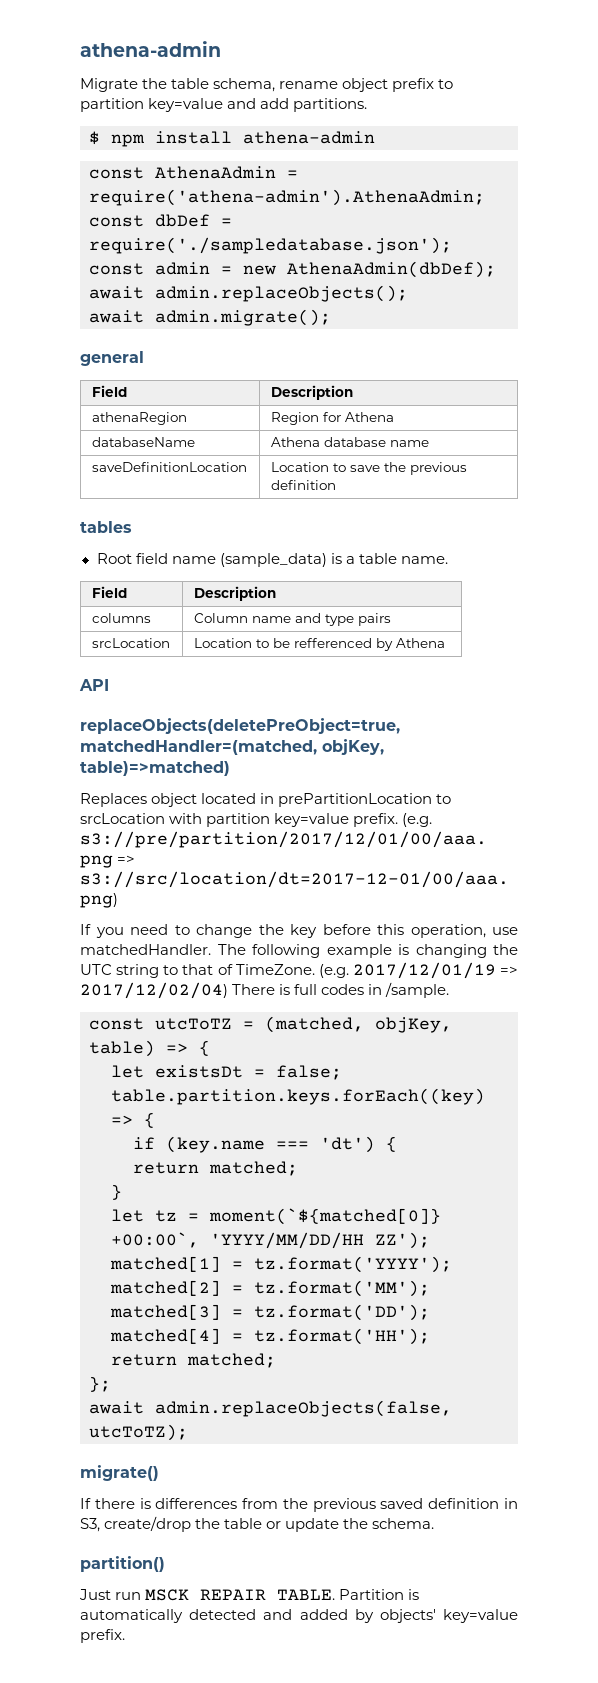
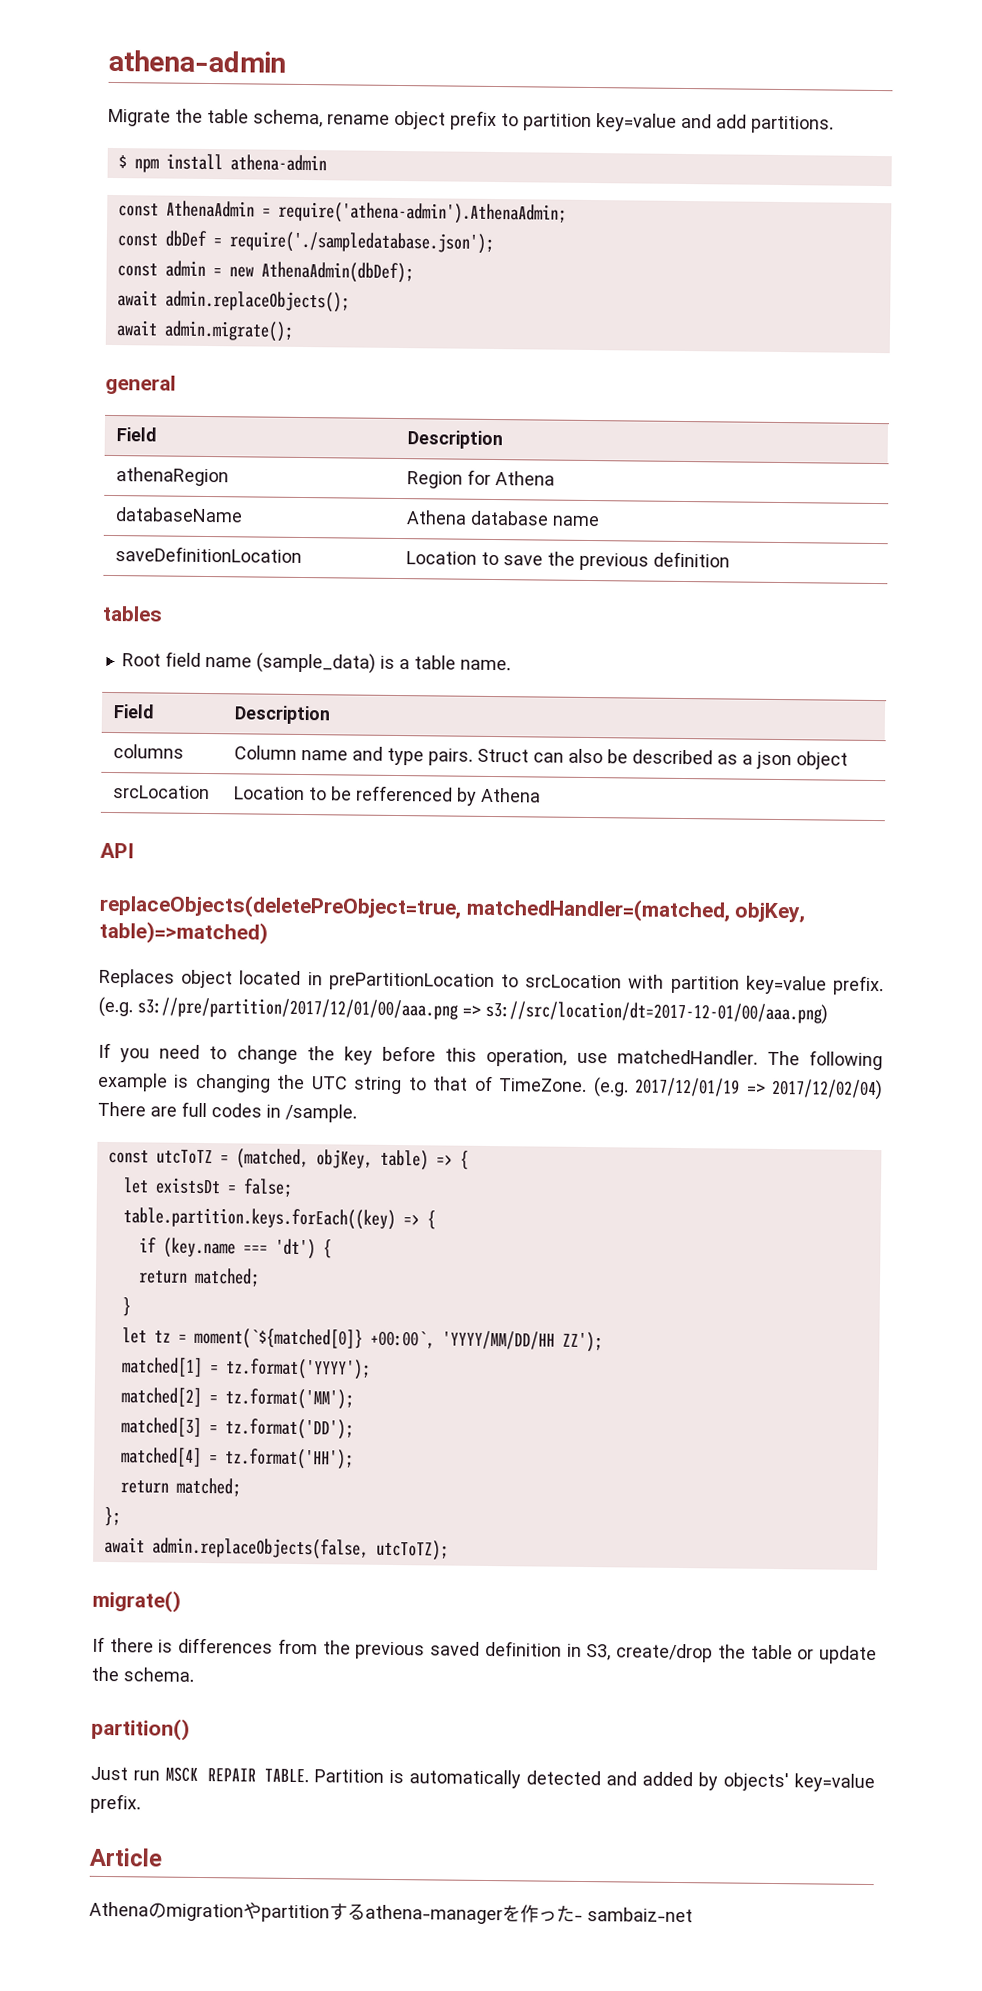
[357,613,391,626] pairs -> [427,748,848,770] pairs. Struct can also be described as a json object
[279,984,291,995] is -> [150,1106,177,1117] are
(125, 1636) none -> [89,1847,163,1867] [89,1901,693,1925] // Article // Athenaのmigrationやpartitionするathena-managerを作った- sambaiz-net

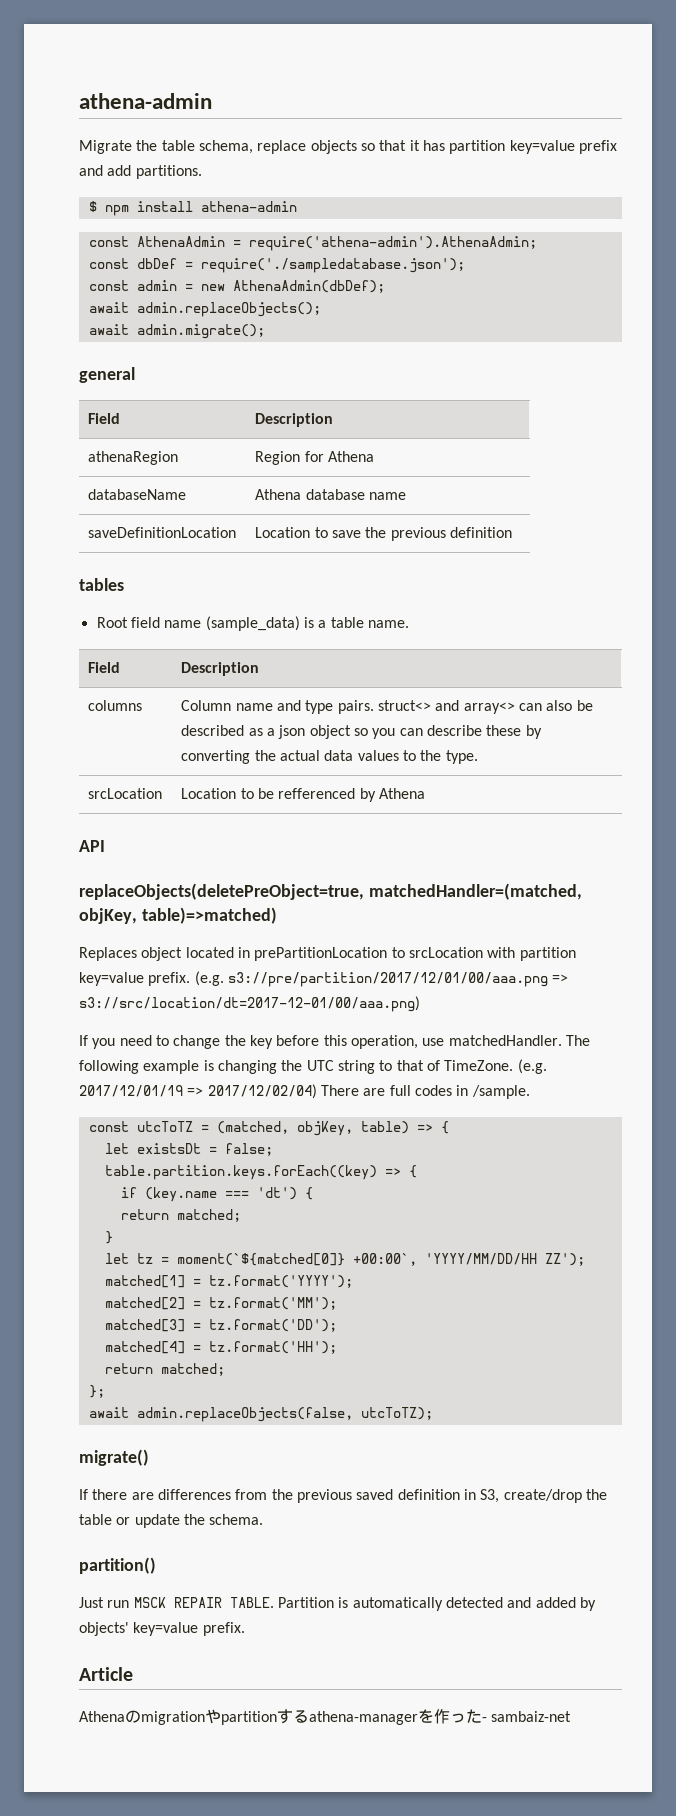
[327,110,677,132] rename object prefix to partition key=value -> [257,140,617,154] replace objects so that it has partition key=value prefix
[476,748,529,763] Struct -> [378,700,515,714] struct<> and array<>
(848, 760) none -> [354,725,542,739] [181,750,478,764] so you can describe these by converting the actual data values to the type.
[158,1639,174,1653] is -> [131,1492,154,1500] are

